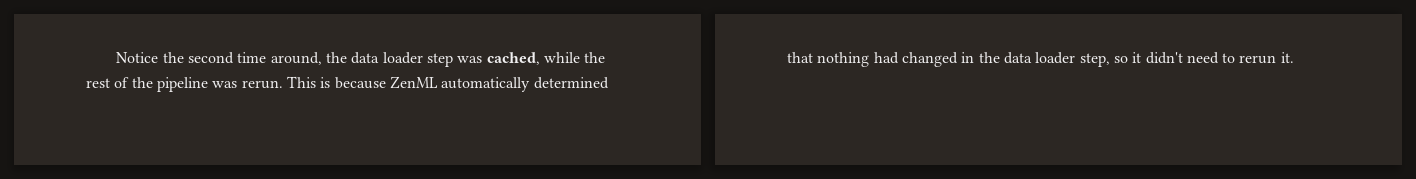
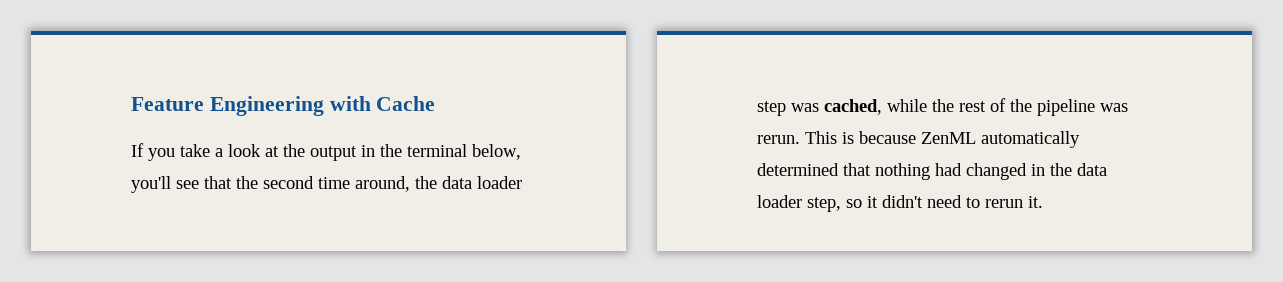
[116,52,159,63] Notice -> [131,96,436,116] [131,143,521,161] [131,176,232,193] Feature Engineering with Cache // If you take a look at the output in the terminal below, you'll see that

